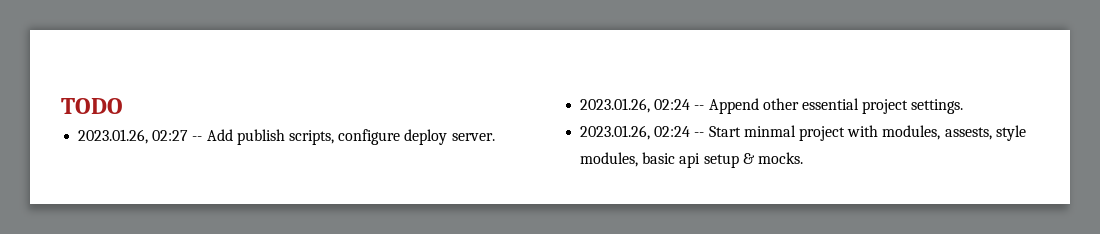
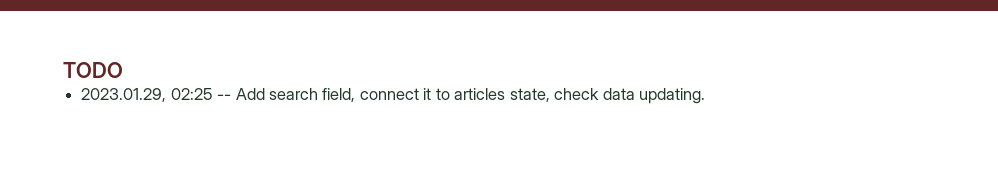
[78,129,495,145] [580,98,964,114] [580,125,1026,141] [580,152,803,168] 2023.01.26, 02:27 -- Add publish scripts, configure deploy server. // 2023.01.26, 02:24 -- Append other essential project settings. // 2023.01.26, 02:24 -- Start minmal project with modules, assests, style modules, basic api setup & mocks. -> [81,88,706,104] 2023.01.29, 02:25 -- Add search field, connect it to articles state, check data updating.

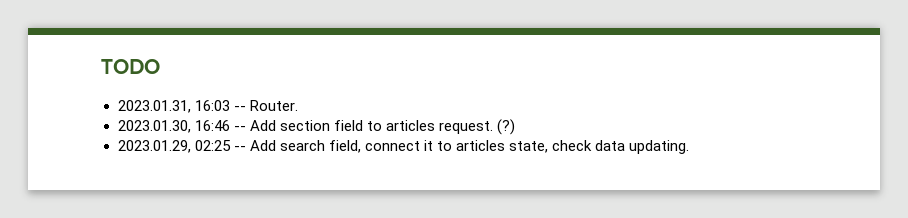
(123, 70) none -> [117,100,298,113] [117,119,515,135] // 2023.01.31, 16:03 -- Router. // 2023.01.30, 16:46 -- Add section field to articles request. (?)

